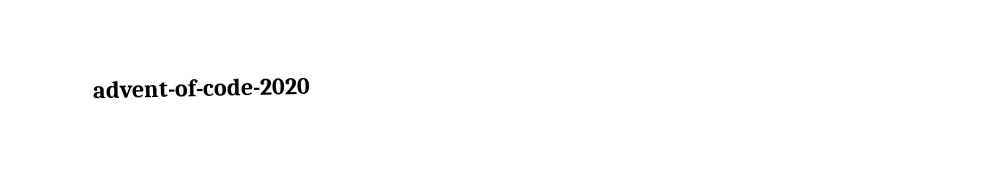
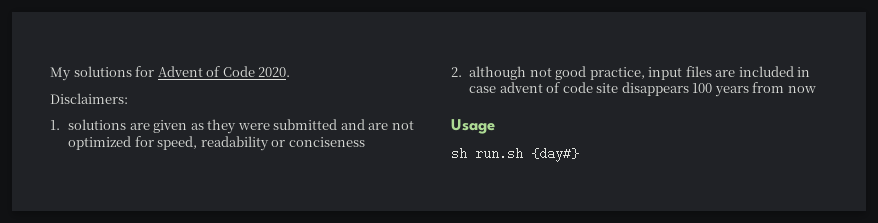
[92,76,311,99] advent-of-code-2020 -> [50,66,291,81] [50,93,128,104] [50,119,414,134] [68,136,365,151] [451,66,811,80] [469,82,816,97] [451,119,495,134] [451,147,579,162] My solutions for Advent of Code 2020. // Disclaimers: // 1. solutions are given as they were submitted and are not optimized for speed, readability or conciseness // 2. although not good practice, input files are included in case advent of code site disappears 100 years from now // Usage // sh run.sh {day#}

